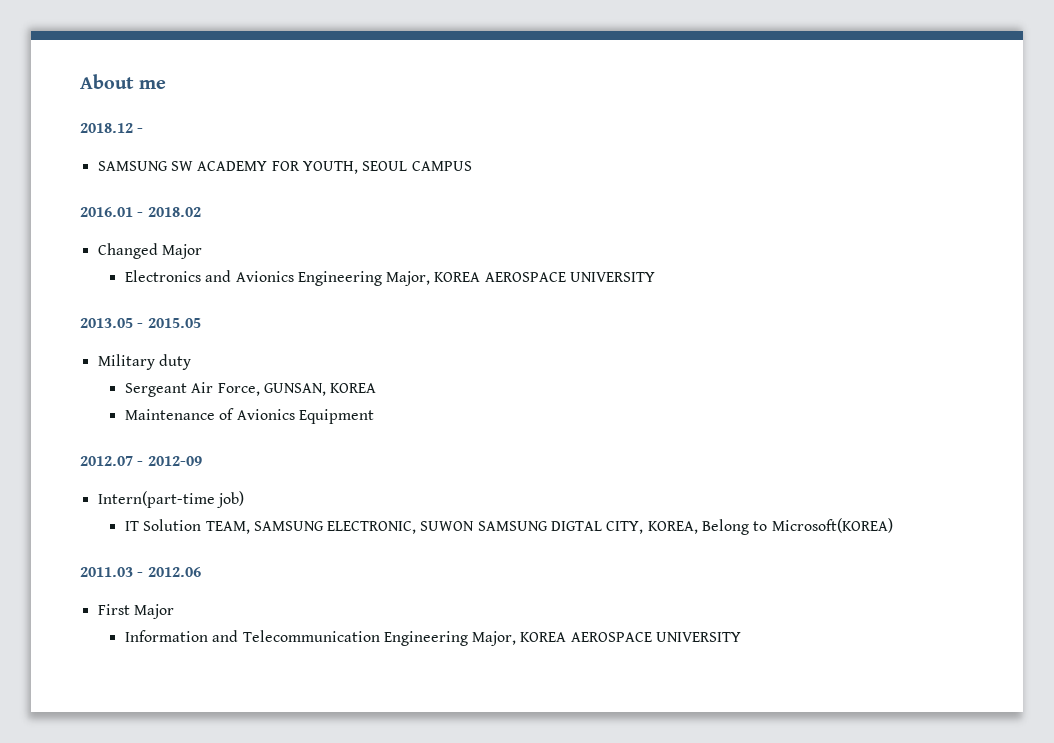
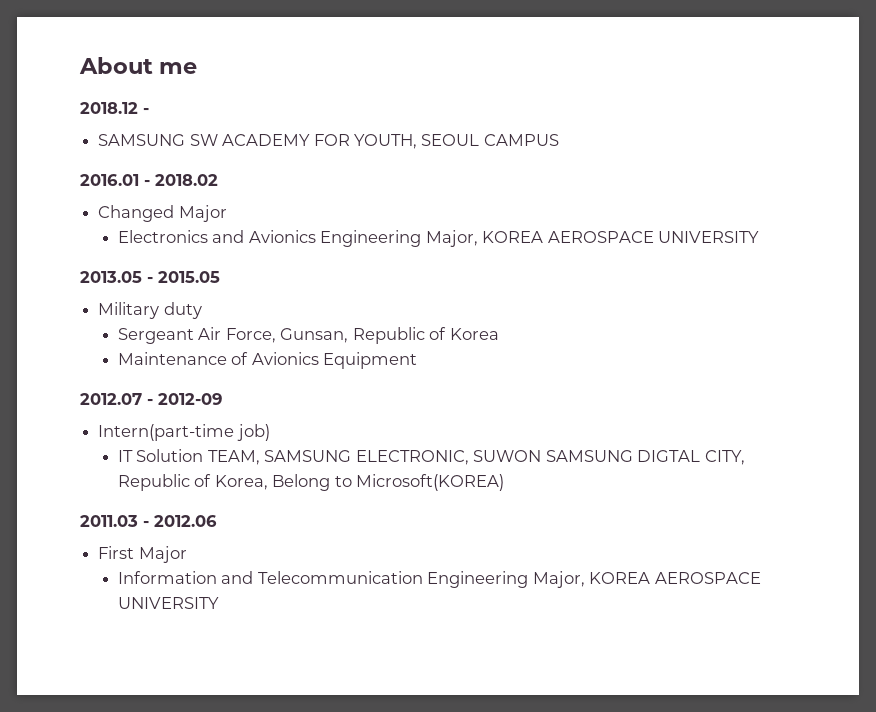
[263,383,377,396] GUNSAN, KOREA -> [280,327,499,344] Gunsan, Republic of Korea
[647,521,698,534] KOREA, -> [117,474,268,491] Republic of Korea,

